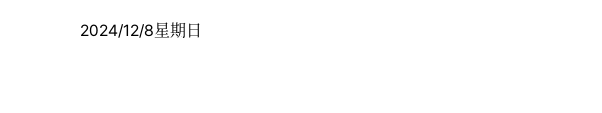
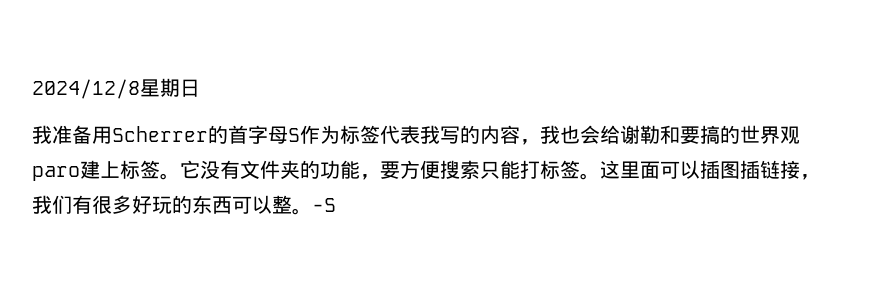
(202, 30) none -> [32,125,800,145] [32,160,820,181] [32,195,336,215] // 我准备用Scherrer的首字母S作为标签代表我写的内容，我也会给谢勒和要搞的世界观paro建上标签。它没有文件夹的功能，要方便搜索只能打标签。这里面可以插图插链接，我们有很多好玩的东西可以整。-S

